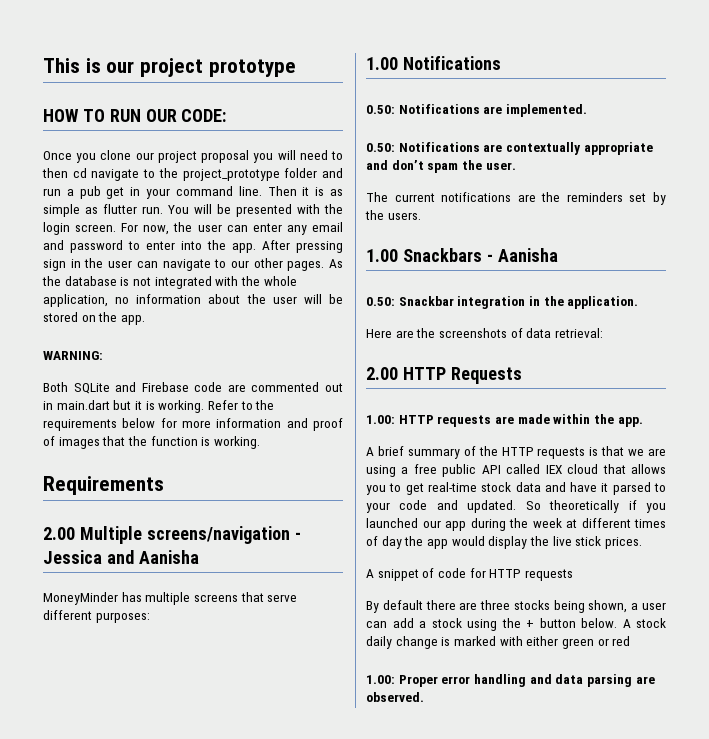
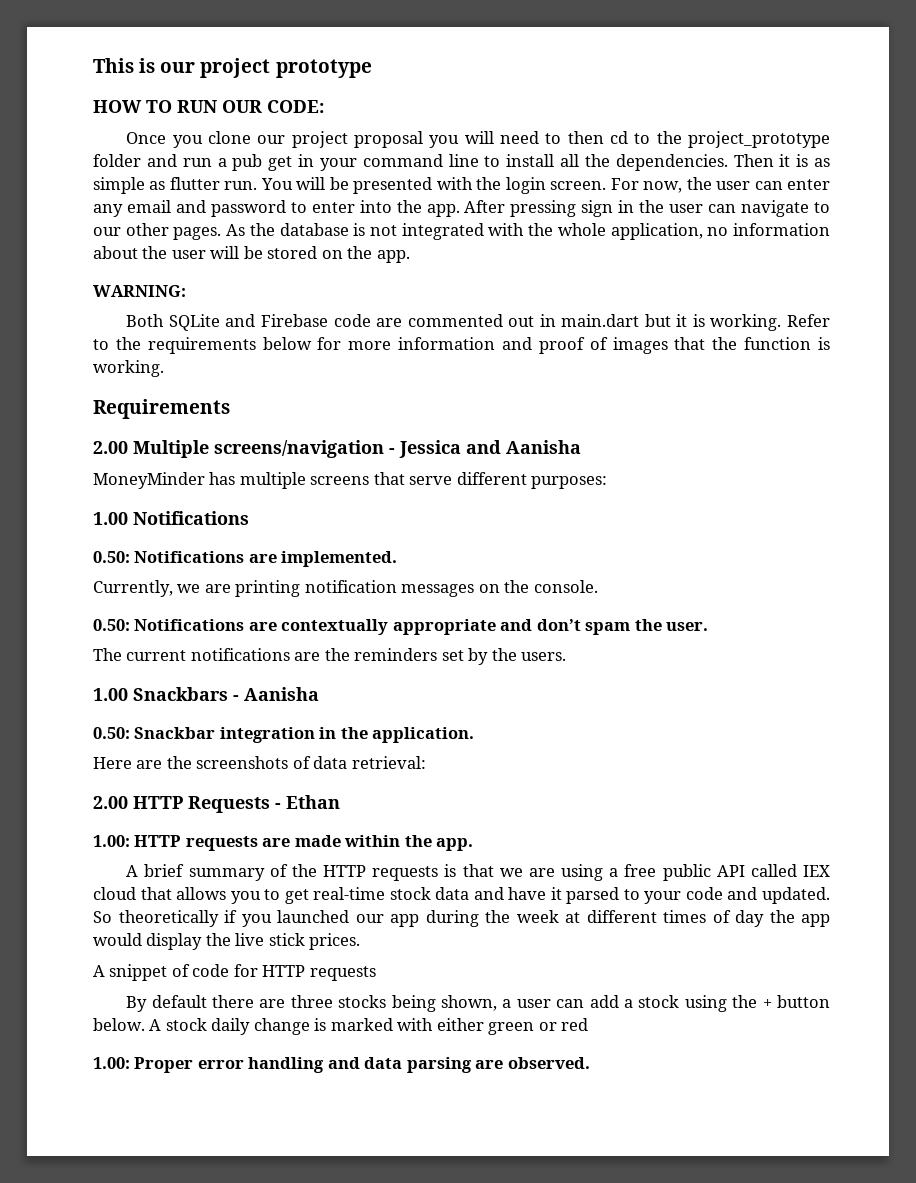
[91,169,140,181] navigate -> (628, 137) none
[238,186,262,196] line. -> [448,154,728,171] line to install all the dependencies.
(587, 110) none -> [93,580,598,597] // Currently, we are printing notification messages on the console.
(522, 375) none -> [275,795,340,809] - Ethan

